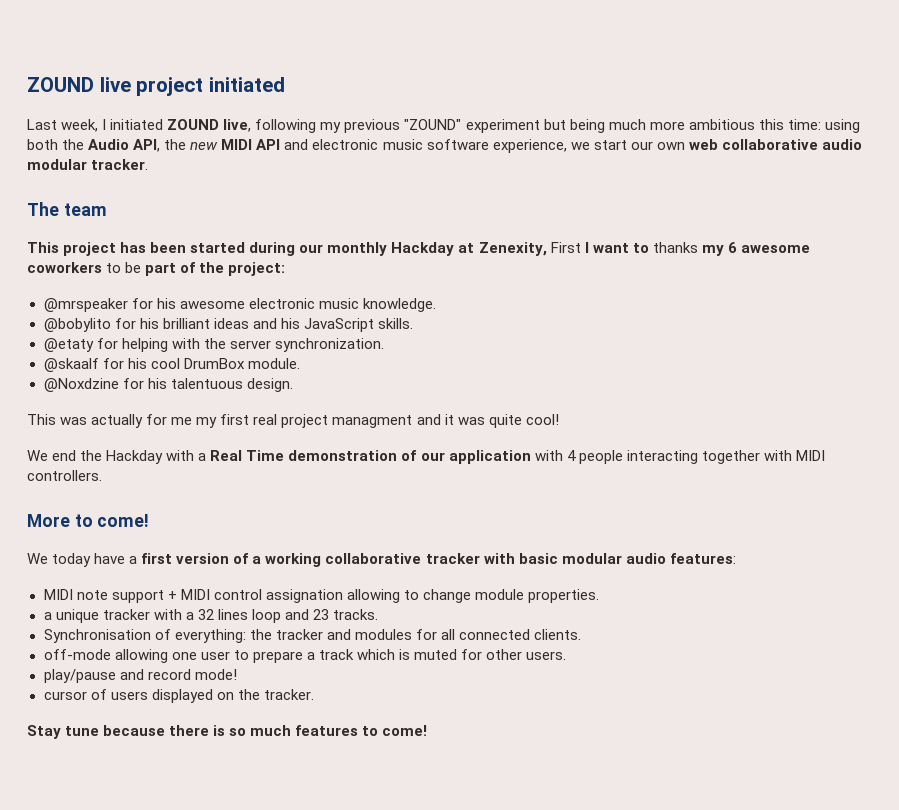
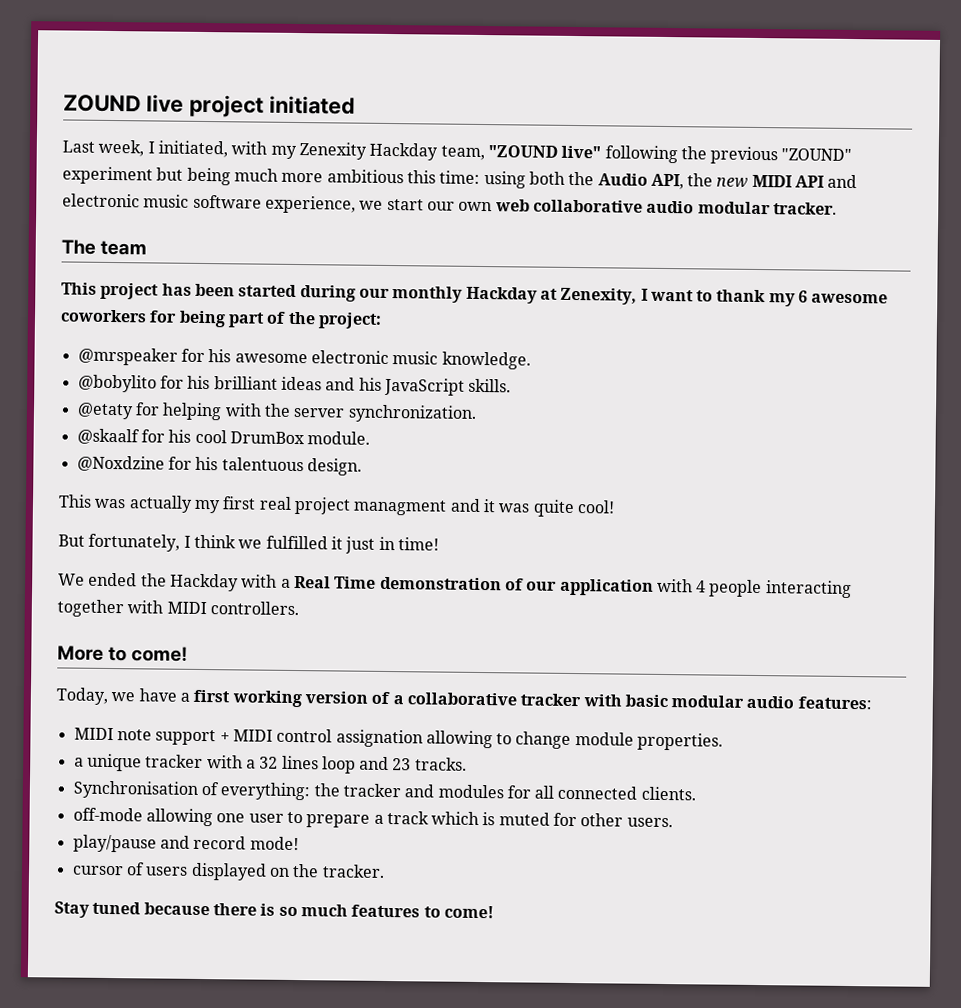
[110,119,342,133] initiated ZOUND live, following my -> [157,140,707,164] initiated, with my Zenexity Hackday team, "ZOUND live" following the
[550,242,581,253] First -> (638, 296) none
[652,242,698,253] thanks -> [716,289,767,303] thank
[106,262,142,273] to be -> [149,310,226,328] for being
[146,414,193,425] for me -> (193, 504) none
[27,450,77,461] // We end -> [58,533,439,554] [58,572,138,587] // But fortunately, I think we fulfilled it just in time! // We ended
[27,553,92,567] We today -> [56,687,136,705] Today, we
(173, 558) none -> [231,690,302,708] working
[265,553,322,567] working -> (404, 700) none
[65,726,100,736] tune -> [92,901,142,915] tuned

